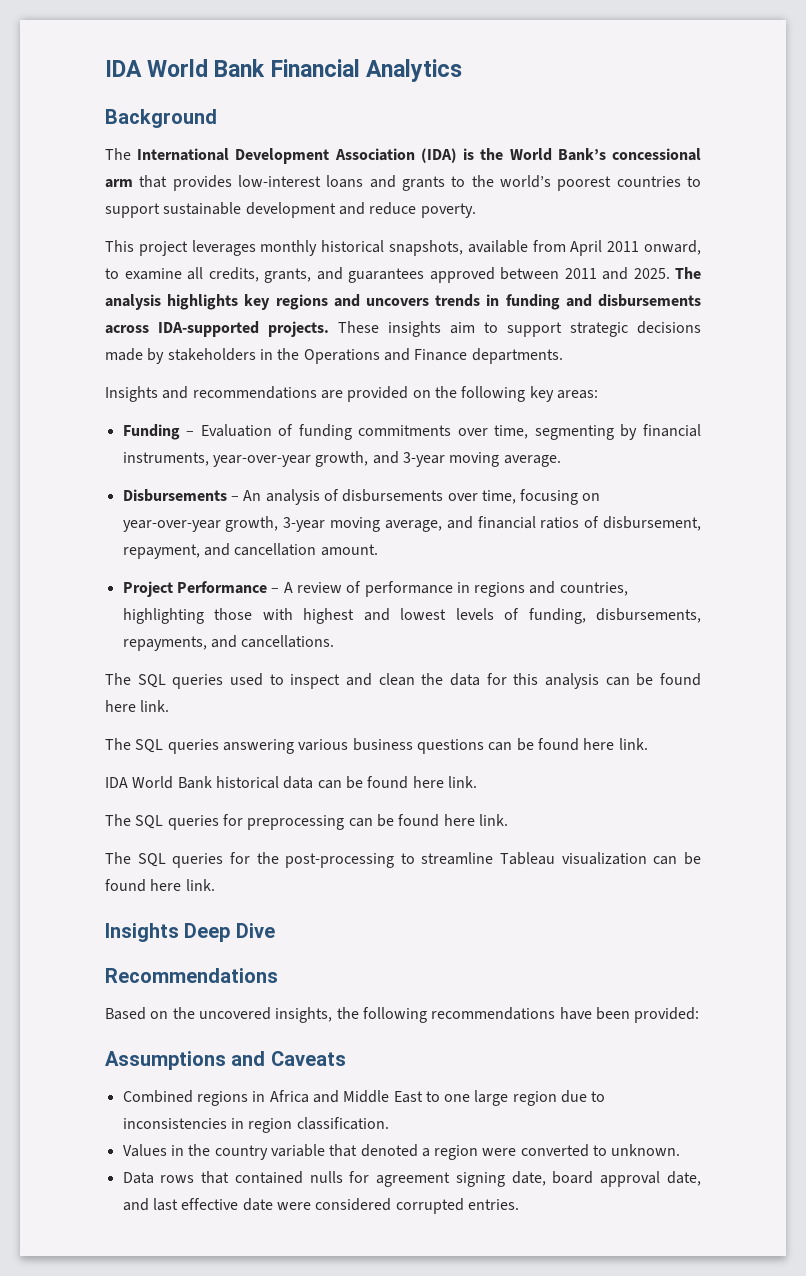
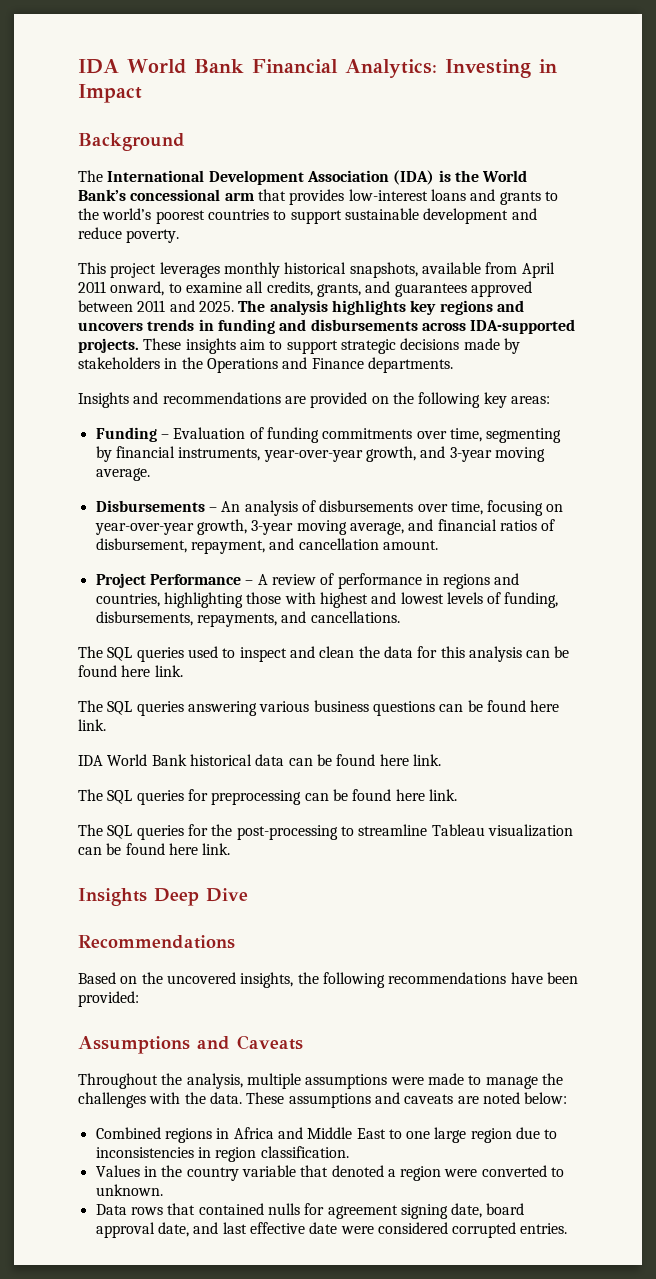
[365,59,462,82] Analytics -> [344,59,557,78] [78,84,142,103] Analytics: Investing in Impact
(346, 1058) none -> [78,1073,563,1089] [78,1092,568,1108] // Throughout the analysis, multiple assumptions were made to manage the challenges with the data. These assumptions and caveats are noted below:

